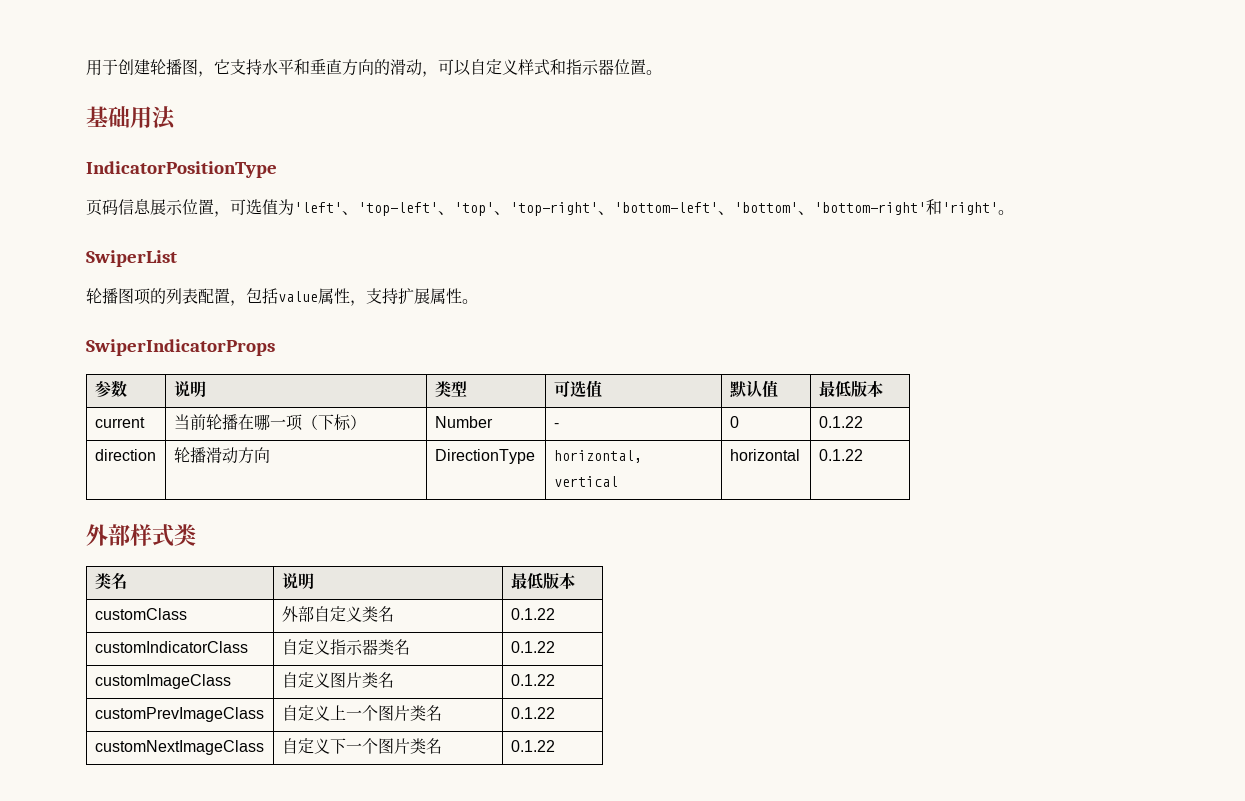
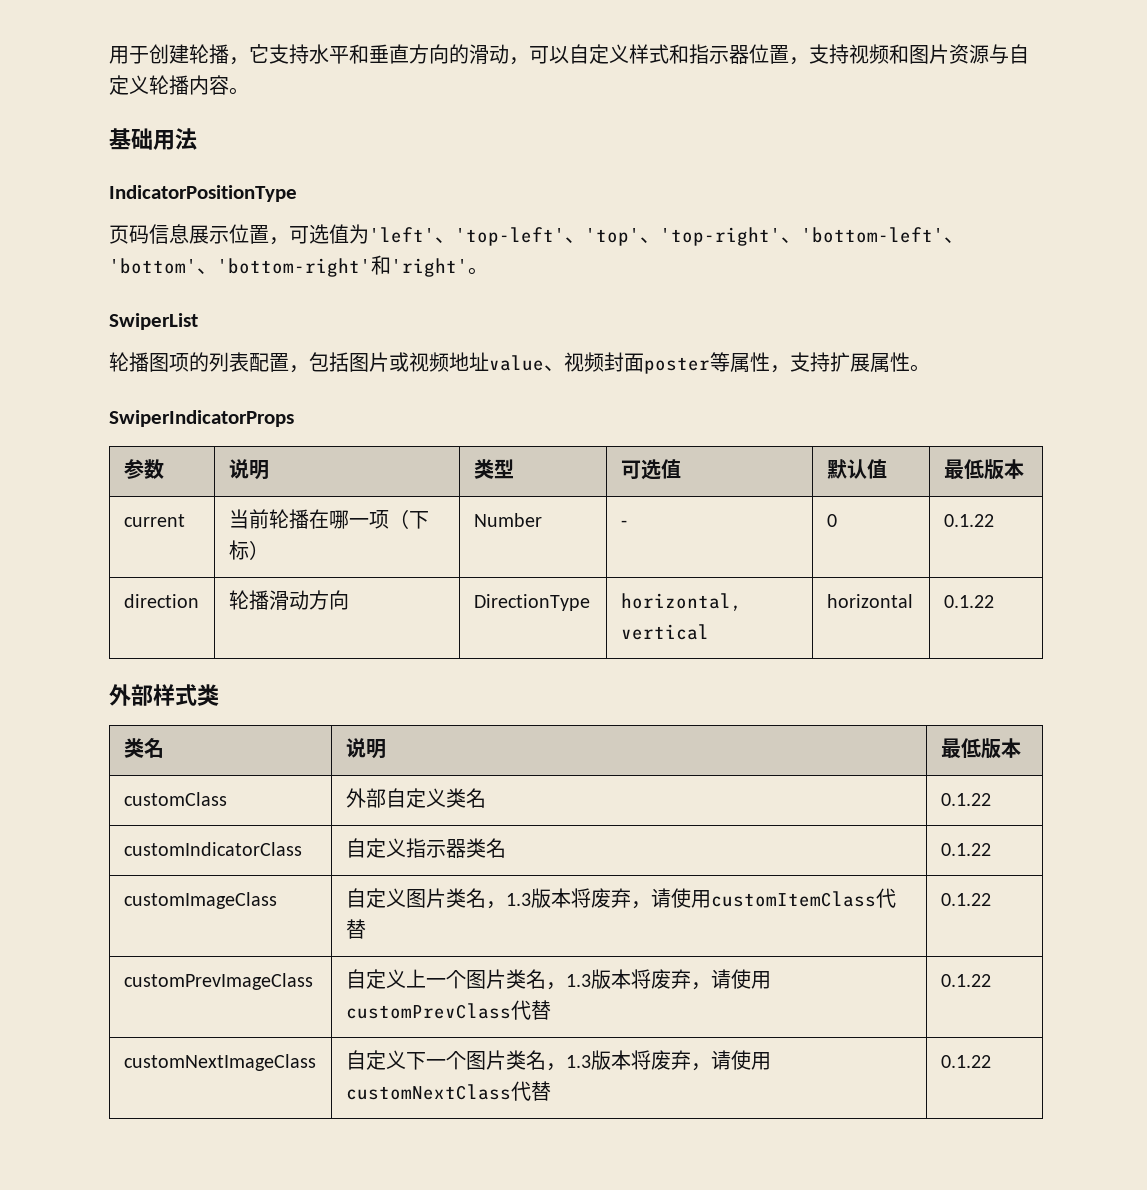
[182,59,198,75] 图 -> (229, 54) none
(646, 67) none -> [789,44,1029,65] [109,75,229,95] ，支持视频和图片资源与自定义轮播内容
[278,291,318,302] value -> [349,352,730,374] 图片或视频地址value、视频封面poster等
(394, 680) none -> [485,888,896,909] [345,919,366,939] ，1.3版本将废弃，请使用customItemClass代替
(442, 713) none -> [545,969,771,990] [345,1000,551,1020] ，1.3版本将废弃，请使用customPrevClass代替
(442, 746) none -> [545,1050,771,1071] [345,1081,551,1101] ，1.3版本将废弃，请使用customNextClass代替

